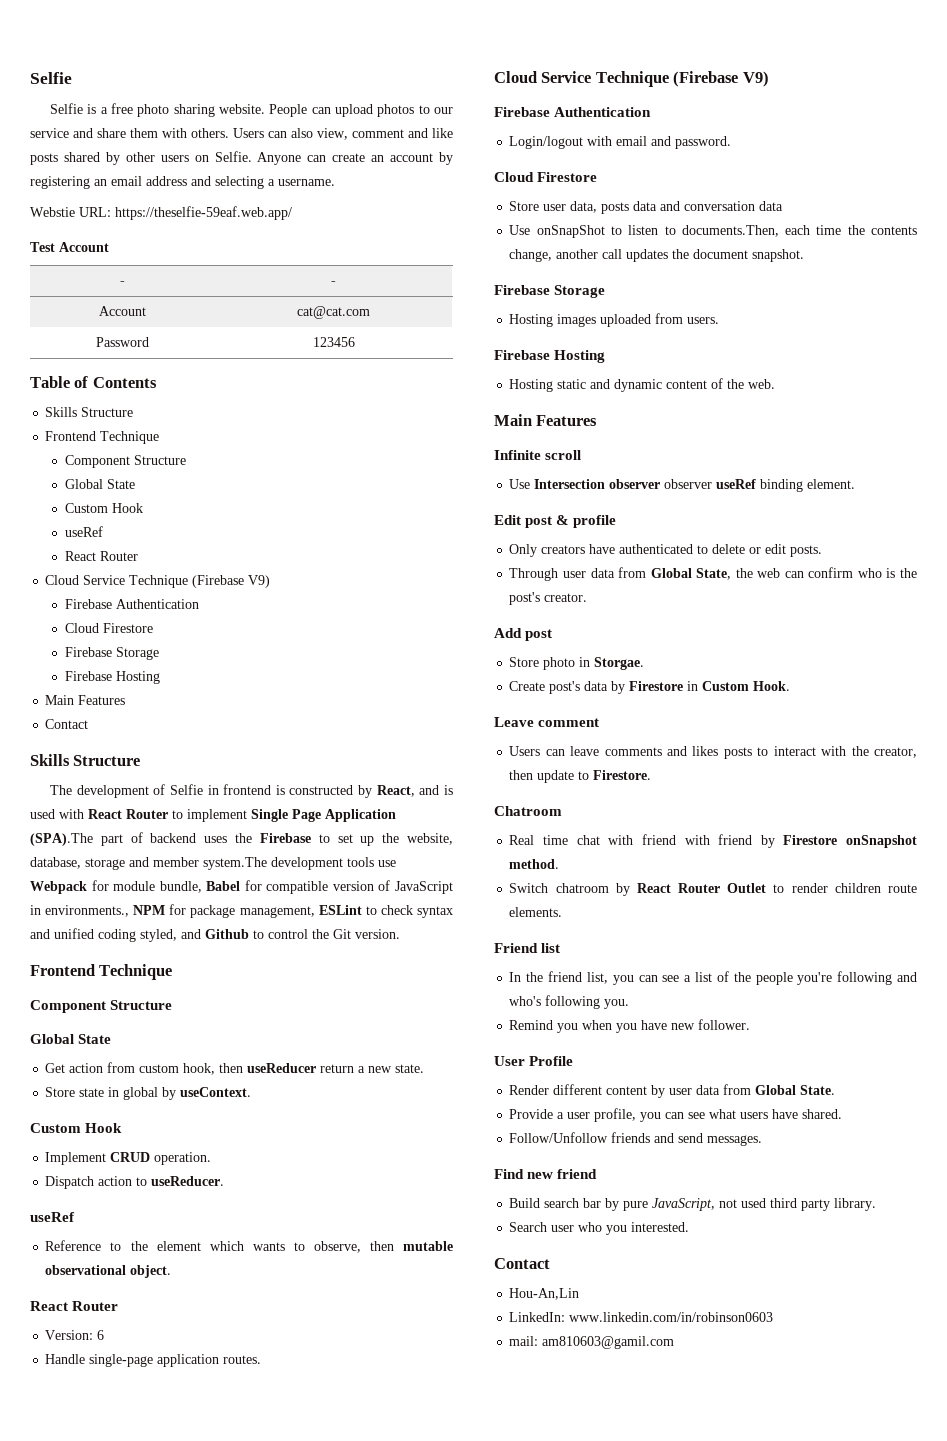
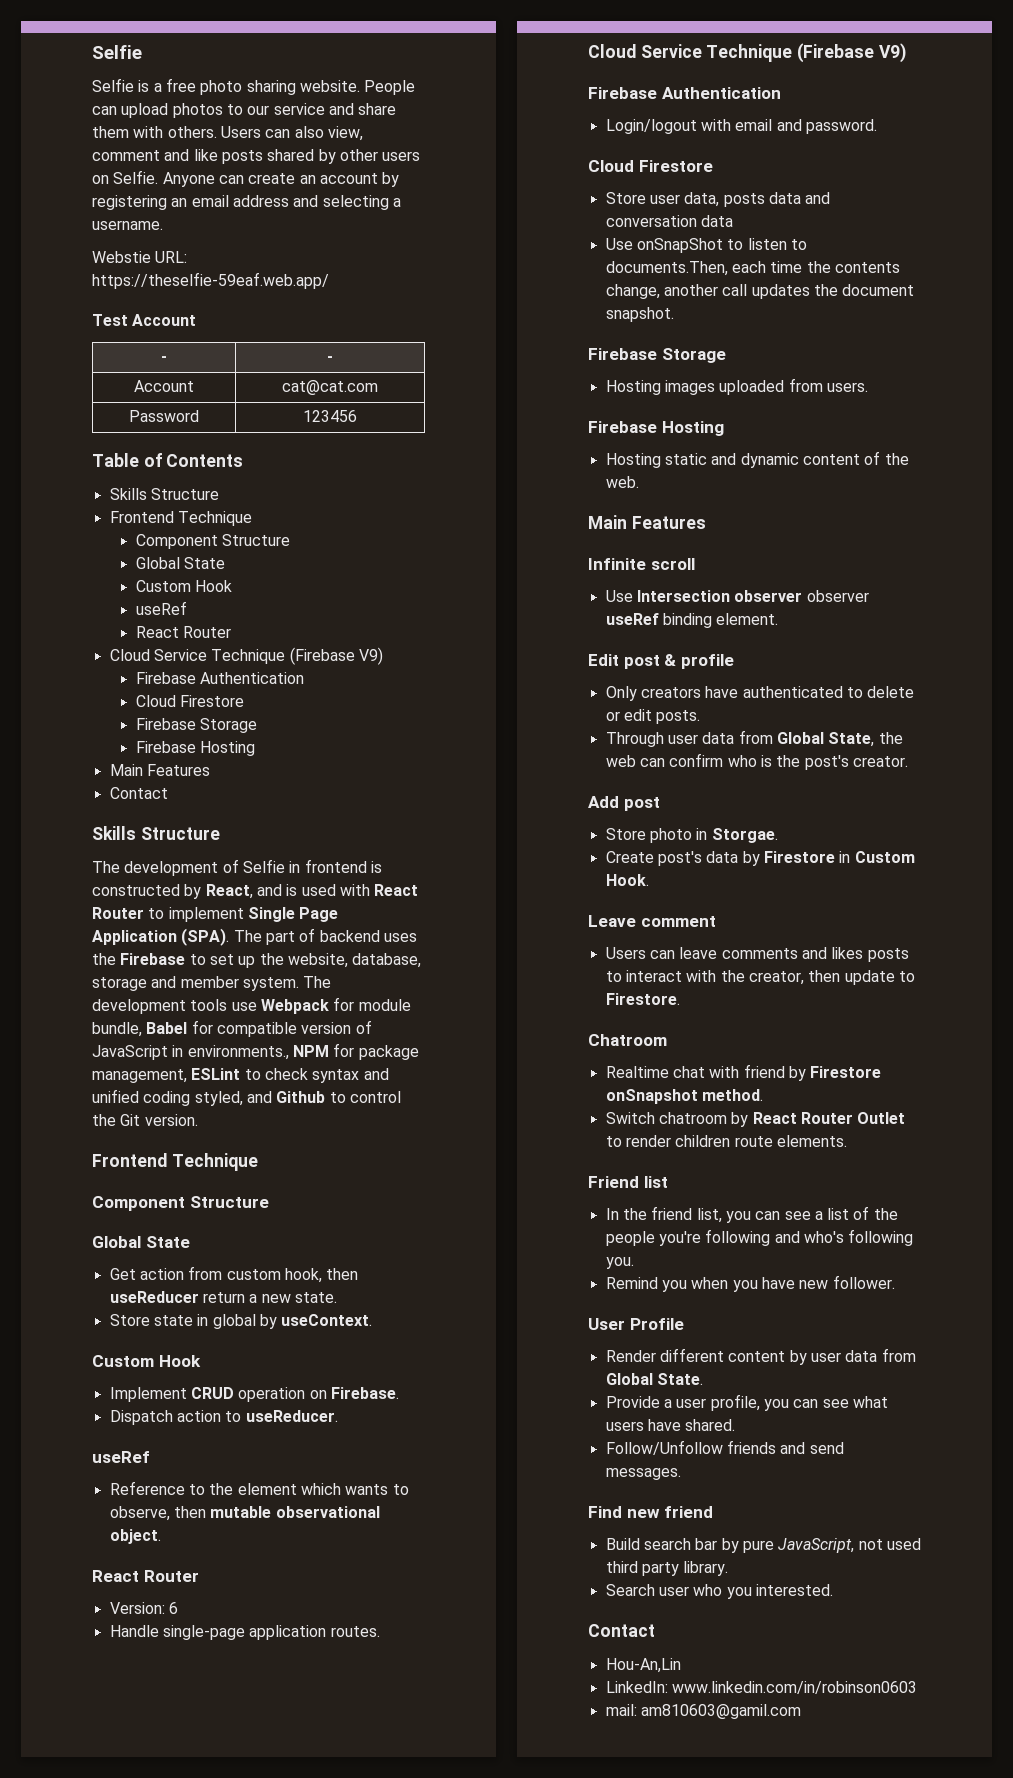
[30,833,93,846] (SPA).The -> [181,928,262,946] (SPA). The
[203,857,267,870] system.The -> [242,976,332,991] system. The
[154,1152,212,1165] operation. -> [238,1387,399,1402] operation on Firebase.
[509,835,569,845] Real time -> [605,1066,669,1078] Realtime
[684,834,753,845] with friend -> (785, 1071) none

